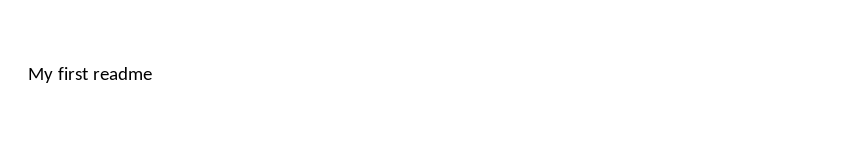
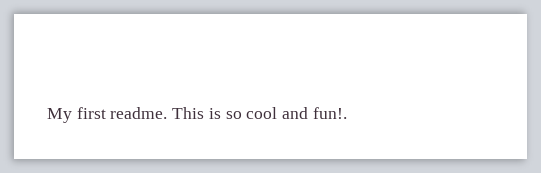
[92,67,152,80] readme -> [110,107,347,119] readme. This is so cool and fun!.

